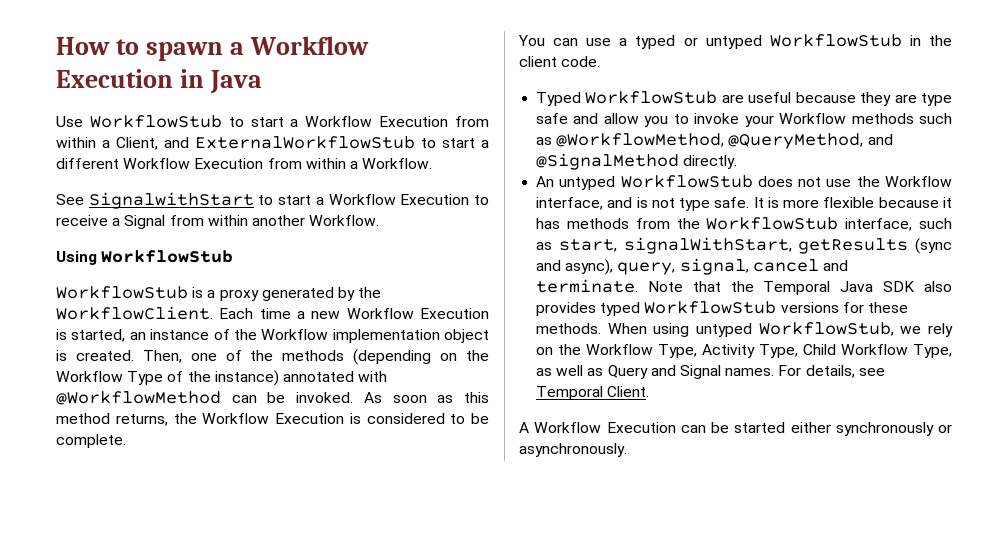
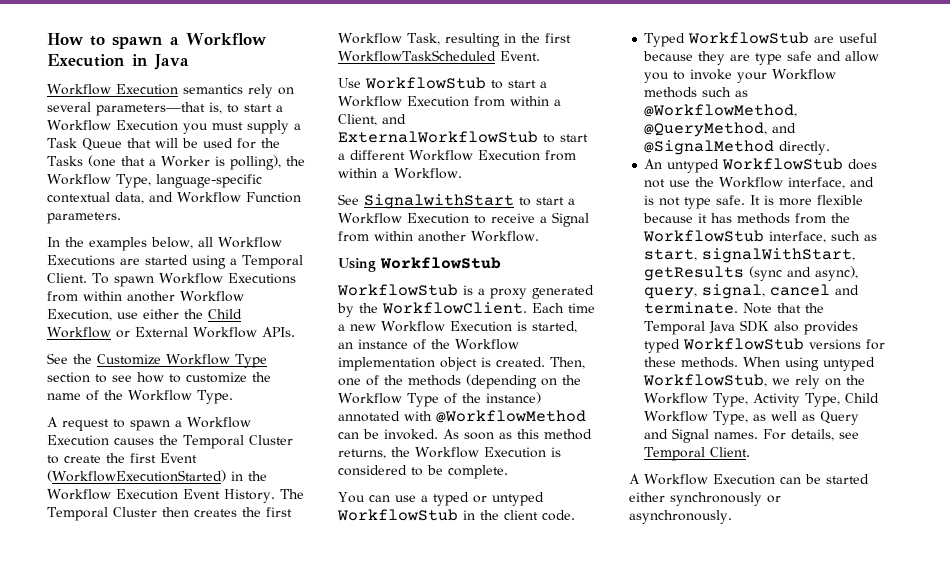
(262, 82) none -> [47,84,294,98] [47,102,283,116] [47,120,301,134] [47,138,280,151] [47,155,305,170] [47,174,262,188] [47,192,301,204] [47,212,121,224] [47,237,282,251] [47,255,303,269] [47,273,296,287] [47,291,244,302] [47,309,242,321] [47,327,295,338] [47,353,267,368] [47,372,271,383] [47,390,233,404] [47,417,251,431] [47,435,293,449] [47,453,197,464] [47,470,267,482] [47,489,304,503] [47,507,292,521] [338,33,571,47] [338,50,540,62] // Workflow Execution semantics rely on several parameters—that is, to start a Workflow Execution you must supply a Task Queue that will be used for the Tasks (one that a Worker is polling), the Workflow Type, language-specific contextual data, and Workflow Function parameters. // In the examples below, all Workflow Executions are started using a Temporal Client. To spawn Workflow Executions from within another Workflow Execution, use either the Child Workflow or External Workflow APIs. // See the Customize Workflow Type section to see how to customize the name of the Workflow Type. // A request to spawn a Workflow Execution causes the Temporal Cluster to create the first Event (WorkflowExecutionStarted) in the Workflow Execution Event History. The Temporal Cluster then creates the first Workflow Task, resulting in the first WorkflowTaskScheduled Event.

